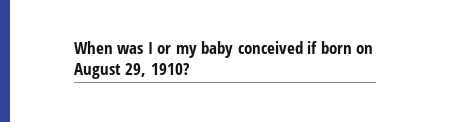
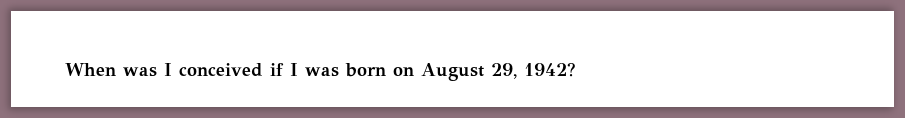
[157,41,318,58] or my baby conceived if -> [179,63,339,77] conceived if I was
[150,63,190,75] 1910? -> [524,62,576,77] 1942?

